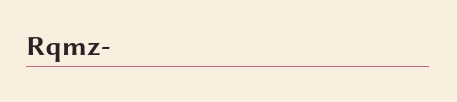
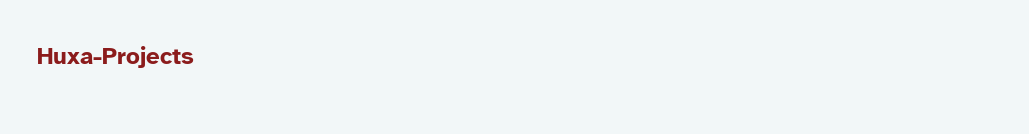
[26,37,111,62] Rqmz- -> [37,46,194,68] Huxa-Projects

